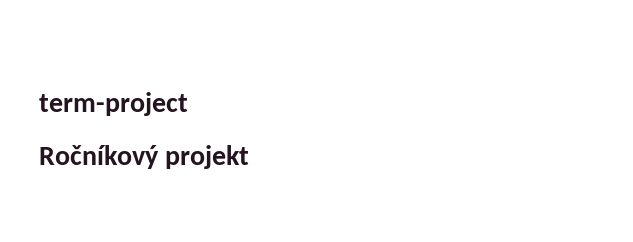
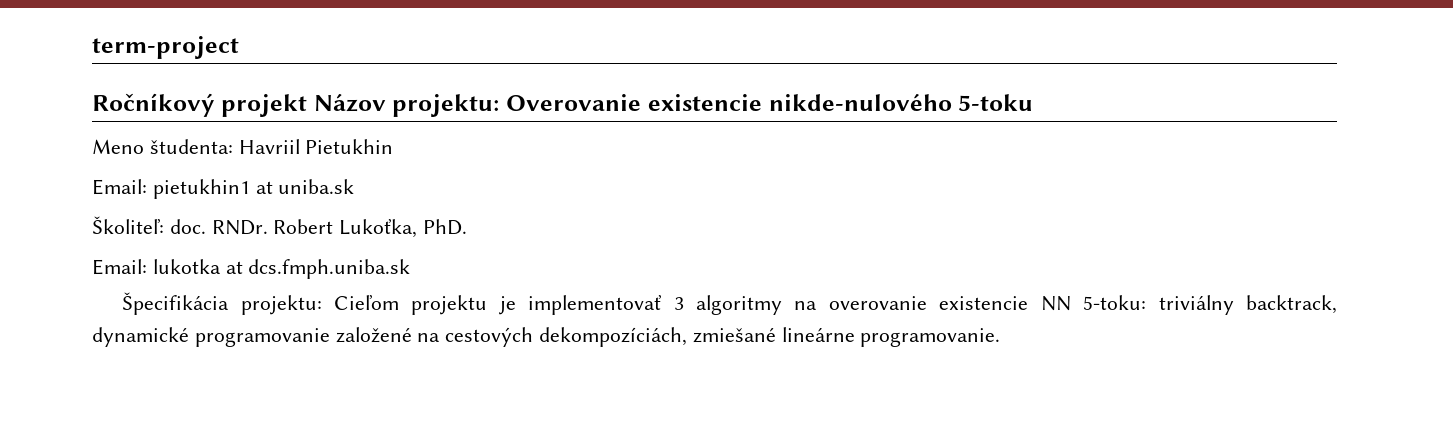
(250, 157) none -> [313,94,1034,117] [92,139,394,154] [92,179,355,199] [92,216,468,238] [92,259,411,279] [122,292,1338,315] [92,327,1001,347] Názov projektu: Overovanie existencie nikde-nulového 5-toku // Meno študenta: Havriil Pietukhin // Email: pietukhin1 at uniba.sk // Školiteľ: doc. RNDr. Robert Lukoťka, PhD. // Email: lukotka at dcs.fmph.uniba.sk // Špecifikácia projektu: Cieľom projektu je implementovať 3 algoritmy na overovanie existencie NN 5-toku: triviálny backtrack, dynamické programovanie založené na cestových dekompozíciách, zmiešané lineárne programovanie.

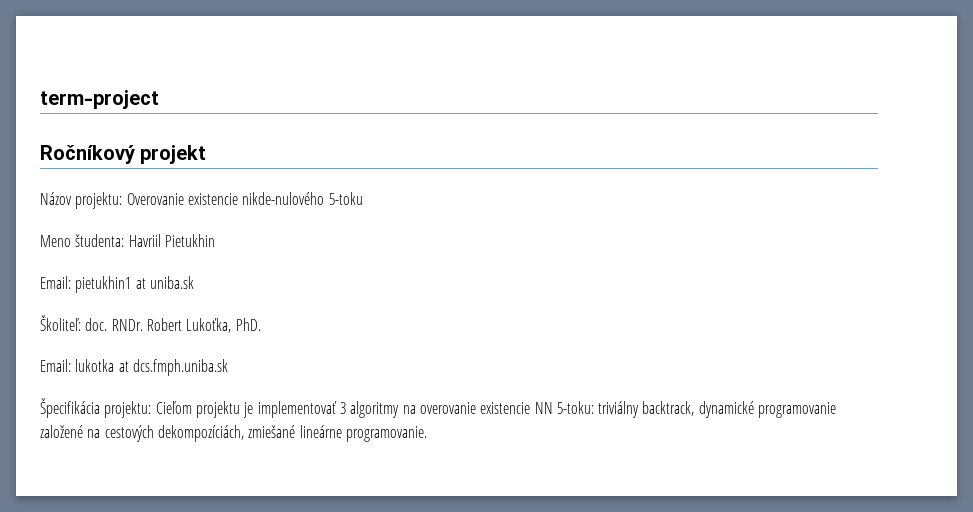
(307, 105) none -> (207, 154) //

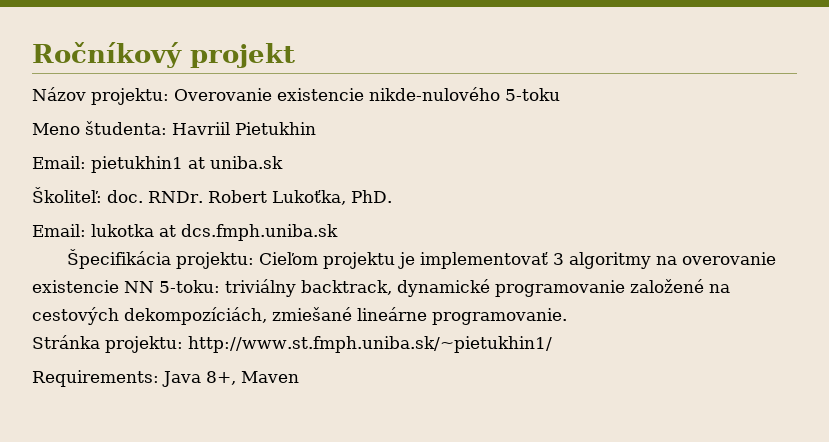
[40,90,159,109] term-project // -> (32, 55) none
(427, 434) none -> [32,335,552,353] [32,370,299,387] // Stránka projektu: http://www.st.fmph.uniba.sk/~pietukhin1/ // Requirements: Java 8+, Maven

